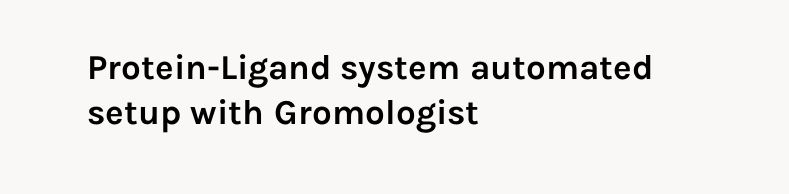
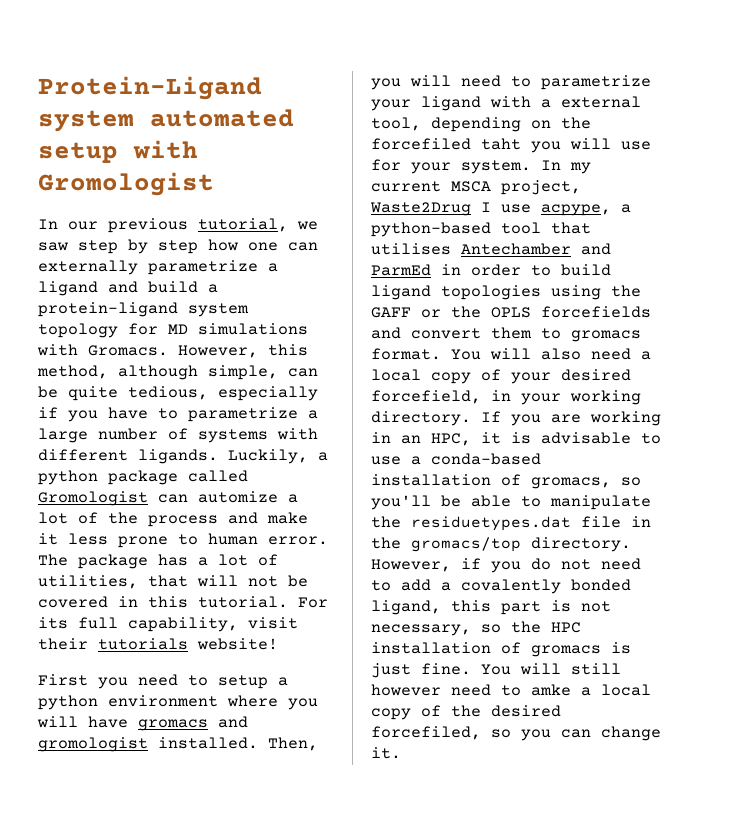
(479, 116) none -> [38,218,318,233] [38,239,318,254] [38,260,278,275] [38,281,218,296] [38,302,249,317] [38,323,308,338] [37,344,308,358] [37,365,318,380] [38,386,318,401] [38,407,318,422] [38,428,318,443] [38,449,328,464] [38,470,248,485] [38,491,298,506] [38,512,308,527] [38,533,328,548] [38,554,278,569] [38,575,308,589] [38,596,328,608] [38,617,298,632] [38,638,278,650] [38,674,288,689] [38,695,318,710] [37,716,248,731] [38,737,318,752] [371,75,651,90] [371,96,641,111] [371,117,591,132] [371,138,651,153] [371,159,591,174] [371,180,581,195] [370,202,631,216] [371,222,591,237] [371,243,611,255] [371,264,611,276] [371,285,641,300] [371,306,651,318] [371,327,641,342] [371,348,651,360] [371,369,631,384] [371,390,641,405] [371,411,661,426] [371,432,661,446] [371,453,541,465] [371,474,641,489] [371,495,651,510] [371,516,651,531] [371,537,631,552] [371,558,641,573] [371,579,631,594] [371,600,611,615] [371,621,581,636] [371,642,631,657] [371,663,621,678] [371,684,651,696] [371,705,561,720] [371,726,661,741] [371,747,401,759] // In our previous tutorial, we saw step by step how one can externally parametrize a ligand and build a protein-ligand system topology for MD simulations with Gromacs. However, this method, although simple, can be quite tedious, especially if you have to parametrize a large number of systems with different ligands. Luckily, a python package called Gromologist can automize a lot of the process and make it less prone to human error. The package has a lot of utilities, that will not be covered in this tutorial. For its full capability, visit their tutorials website! // First you need to setup a python environment where you will have gromacs and gromologist installed. Then, you will need to parametrize your ligand with a external tool, depending on the forcefiled taht you will use for your system. In my current MSCA project, Waste2Drug I use acpype, a python-based tool that utilises Antechamber and ParmEd in order to build ligand topologies using the GAFF or the OPLS forcefields and convert them to gromacs format. You will also need a local copy of your desired forcefield, in your working directory. If you are working in an HPC, it is advisable to use a conda-based installation of gromacs, so you'll be able to manipulate the residuetypes.dat file in the gromacs/top directory. However, if you do not need to add a covalently bonded ligand, this part is not necessary, so the HPC installation of gromacs is just fine. You will still however need to amke a local copy of the desired forcefiled, so you can change it.

